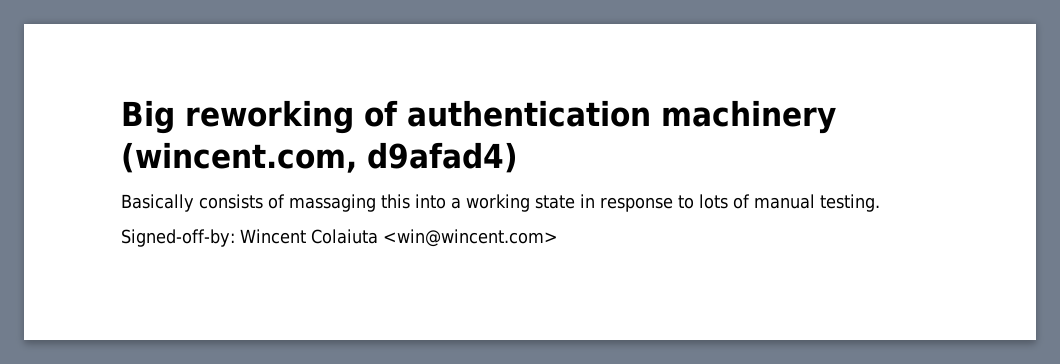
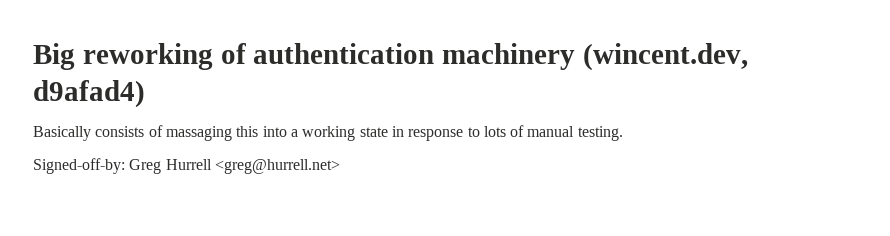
[121,142,357,173] (wincent.com, -> [583,43,749,71] (wincent.dev,
[239,229,558,247] Wincent Colaiuta <win@wincent.com> -> [129,159,340,174] Greg Hurrell <greg@hurrell.net>

